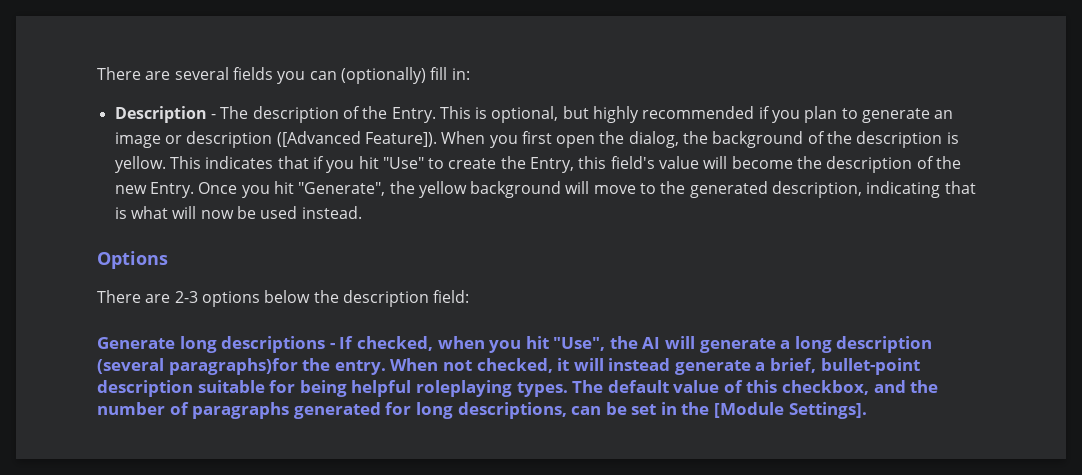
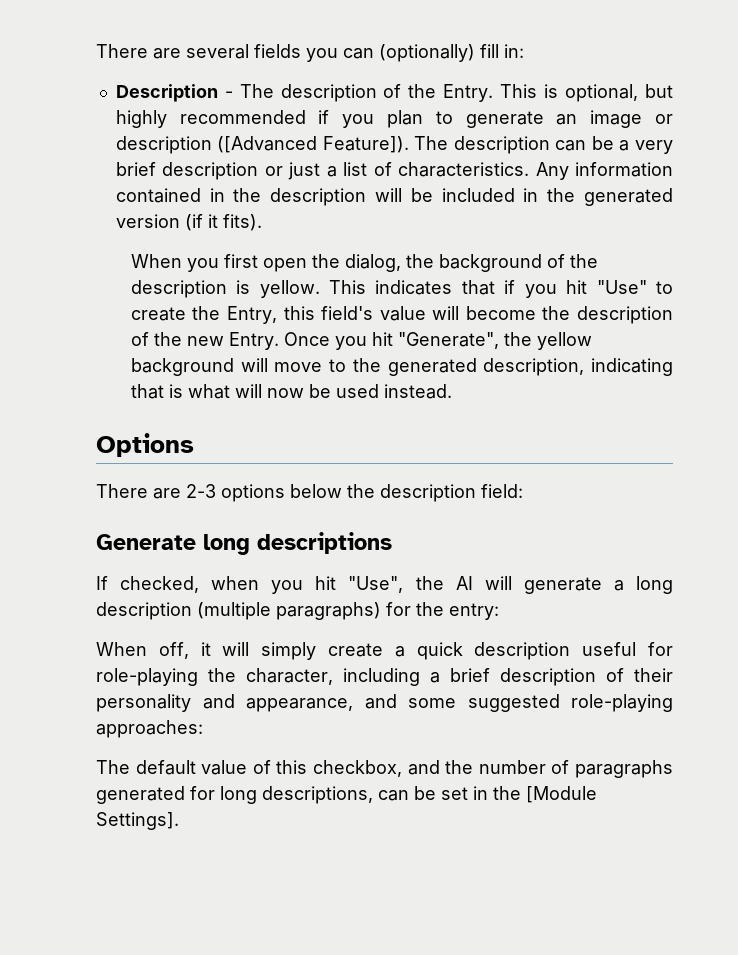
(437, 139) none -> [414,136,673,154] [115,162,674,180] [115,188,674,206] [115,214,262,231] The description can be a very brief description or just a list of characteristics. Any information contained in the description will be included in the generated version (if it fits). //
[329,343,335,349] - -> (392, 543) //
[97,358,920,375] [97,380,568,397] (several paragraphs)for the entry. When not checked, it will instead generate a brief, bullet-point description suitable for being helpful roleplaying types. -> [197,602,499,620] [96,642,673,660] [96,668,673,686] [96,694,673,712] [96,720,203,738] (multiple paragraphs) for the entry: // When off, it will simply create a quick description useful for role-playing the character, including a brief description of their personality and appearance, and some suggested role-playing approaches: //

